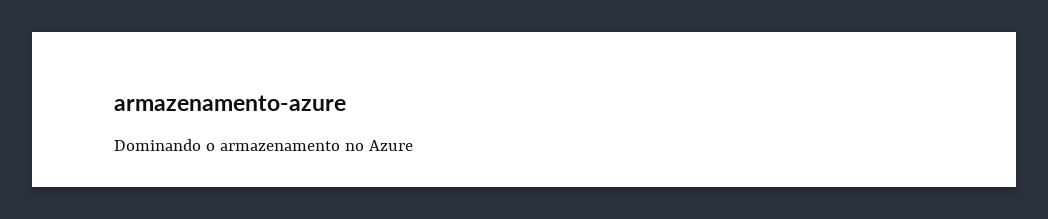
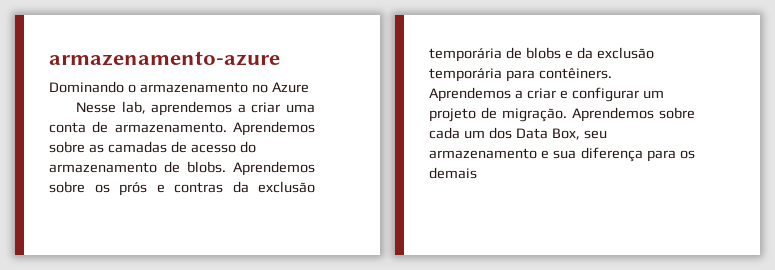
(413, 145) none -> [76,101,315,116] [49,121,315,136] [49,141,256,153] [49,161,315,176] [49,181,315,196] [429,47,654,62] [429,68,612,82] [429,87,664,102] [429,107,695,122] [429,127,607,140] [429,147,695,162] [429,167,477,179] // Nesse lab, aprendemos a criar uma conta de armazenamento. Aprendemos sobre as camadas de acesso do armazenamento de blobs. Aprendemos sobre os prós e contras da exclusão temporária de blobs e da exclusão temporária para contêiners. Aprendemos a criar e configurar um projeto de migração. Aprendemos sobre cada um dos Data Box, seu armazenamento e sua diferença para os demais

